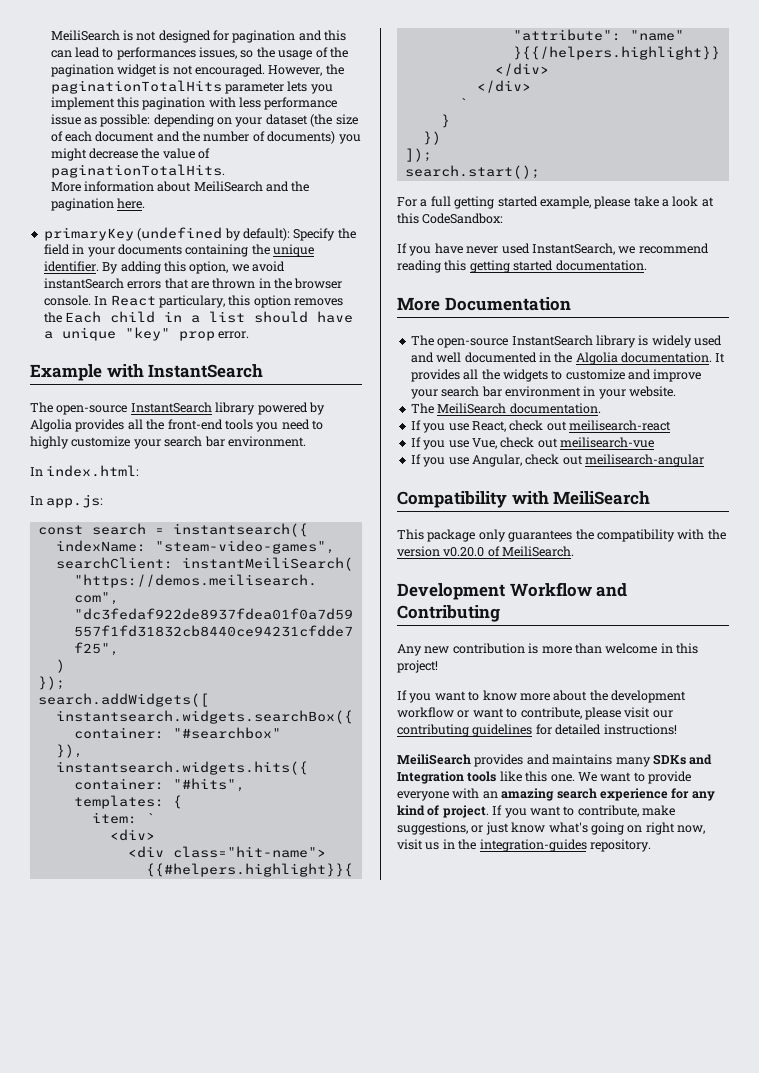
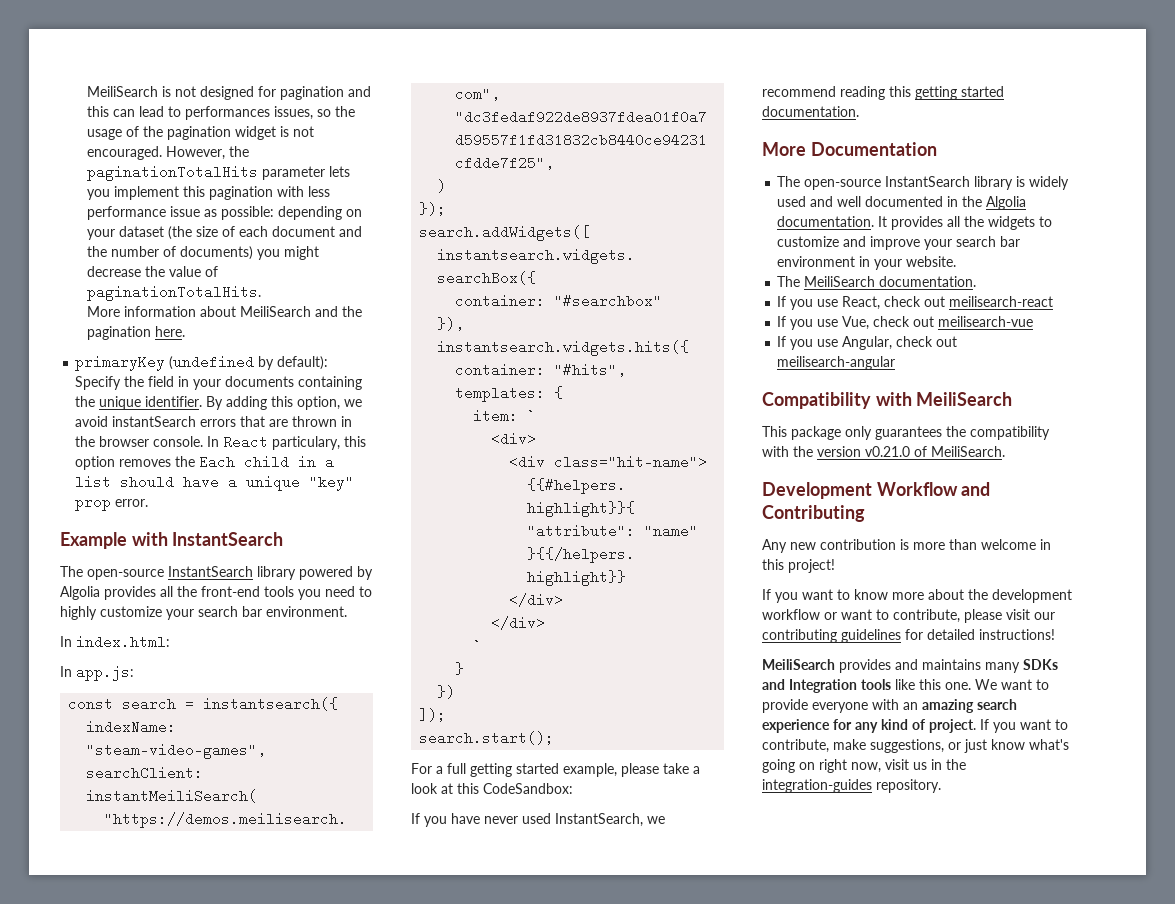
[443,547,485,557] v0.20.0 -> [865,446,910,457] v0.21.0

